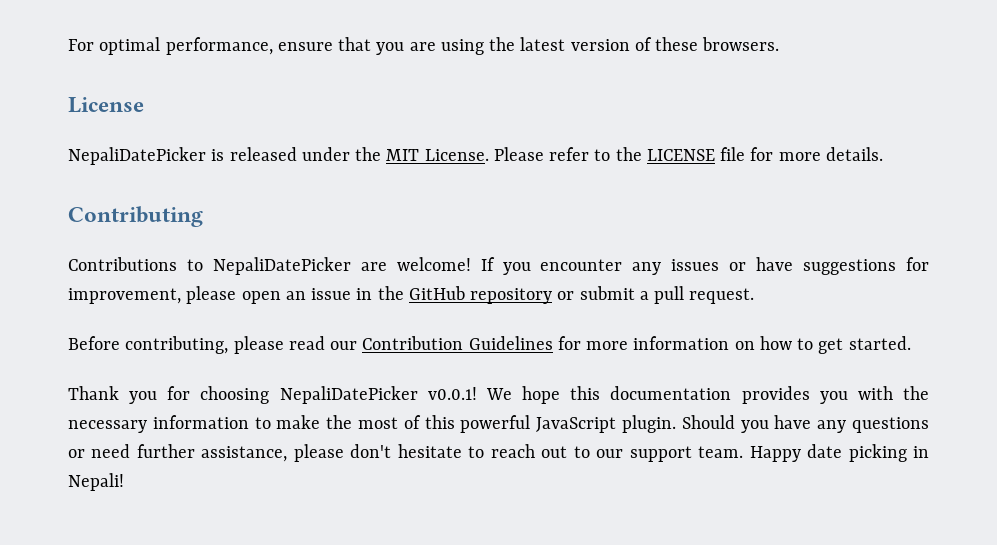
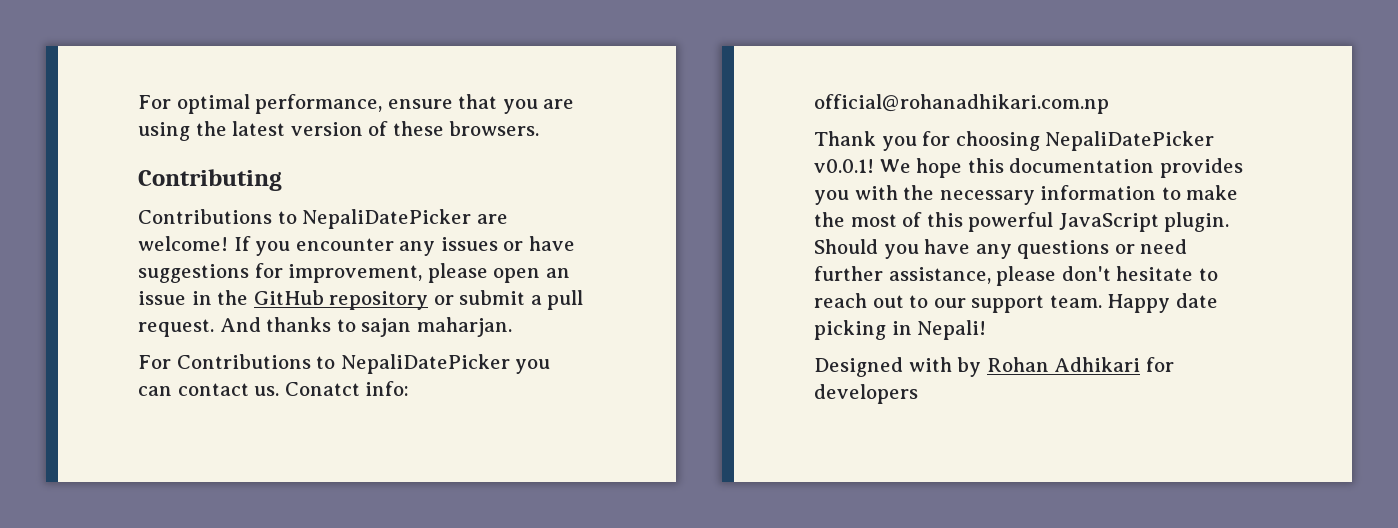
[68,97,144,113] [68,147,883,165] // License // NepaliDatePicker is released under the MIT License. Please refer to the LICENSE file for more details. -> (540, 128) none
[68,336,911,354] // Before contributing, please read our Contribution Guidelines for more information on how to get started. -> [219,317,512,337] [138,354,551,374] [138,381,410,396] [814,94,1109,114] And thanks to sajan maharjan. // For Contributions to NepaliDatePicker you can contact us. Conatct info: official@rohanadhikari.com.np
(124, 482) none -> [814,357,1174,377] [814,384,918,404] // Designed with by Rohan Adhikari for developers

